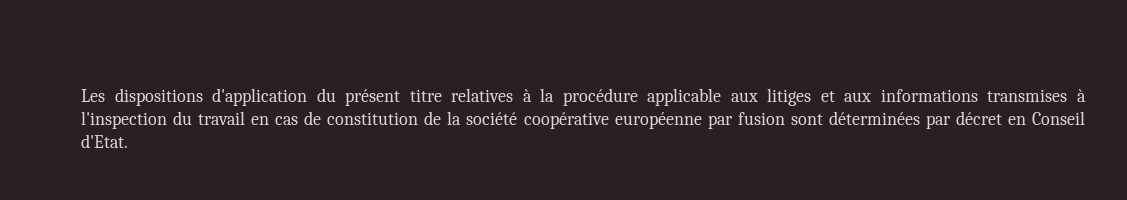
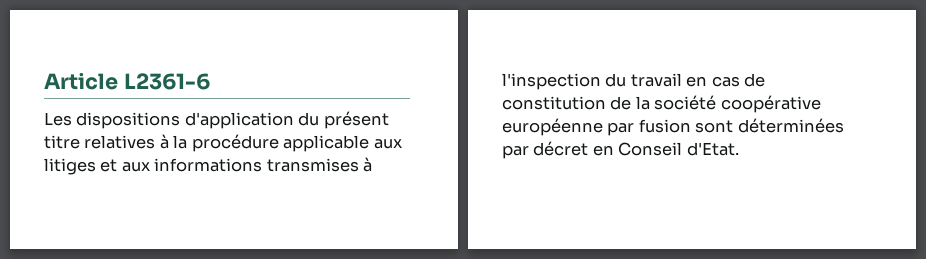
(81, 95) none -> [44,72,210,90] Article L2361-6 //

